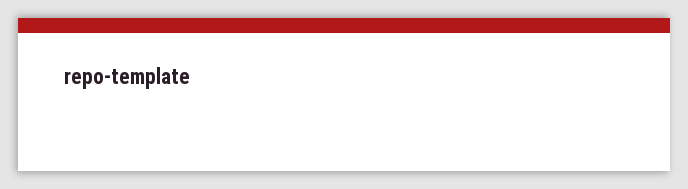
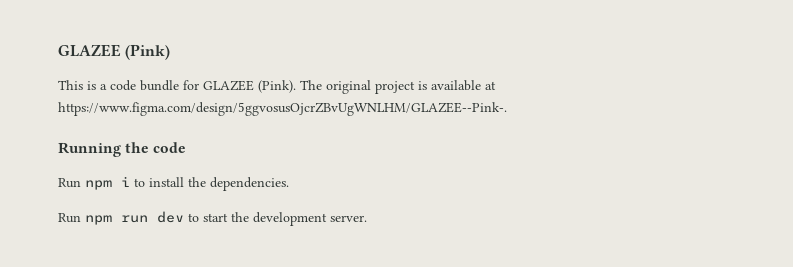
[64,67,190,89] repo-template -> [58,44,171,60] [58,80,496,94] [58,102,507,116] [58,142,187,157] [58,176,289,191] [58,211,367,226] GLAZEE (Pink) // This is a code bundle for GLAZEE (Pink). The original project is available at https://www.figma.com/design/5ggvosusOjcrZBvUgWNLHM/GLAZEE--Pink-. // Running the code // Run npm i to install the dependencies. // Run npm run dev to start the development server.

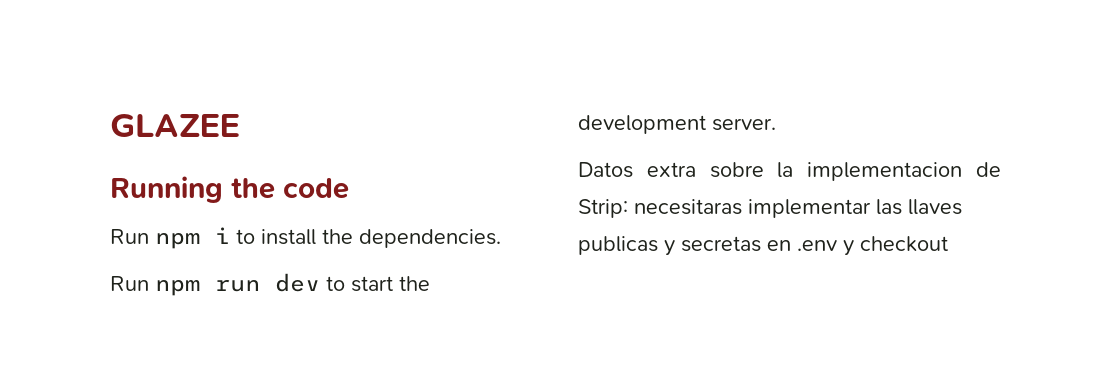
[58,44,171,60] [58,80,496,94] [58,102,507,116] GLAZEE (Pink) // This is a code bundle for GLAZEE (Pink). The original project is available at https://www.figma.com/design/5ggvosusOjcrZBvUgWNLHM/GLAZEE--Pink-. -> [110,114,240,137] GLAZEE
(367, 218) none -> [578,162,1001,181] [578,199,962,218] [578,236,948,256] // Datos extra sobre la implementacion de Strip: necesitaras implementar las llaves publicas y secretas en .env y checkout

